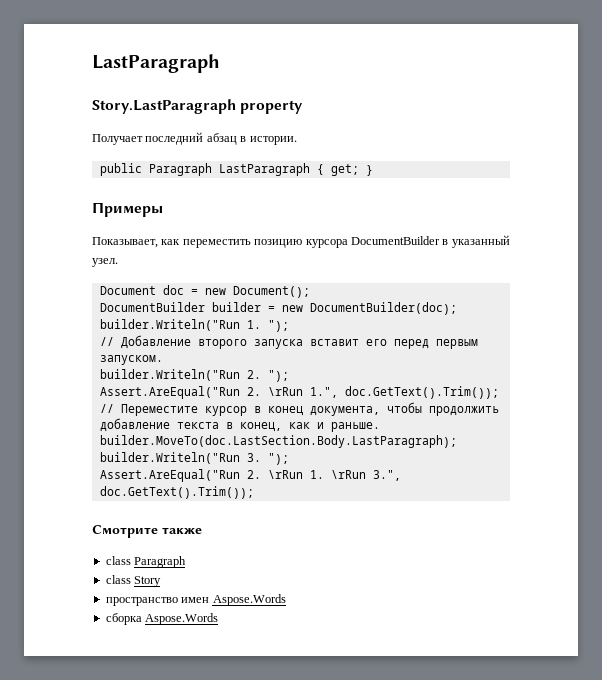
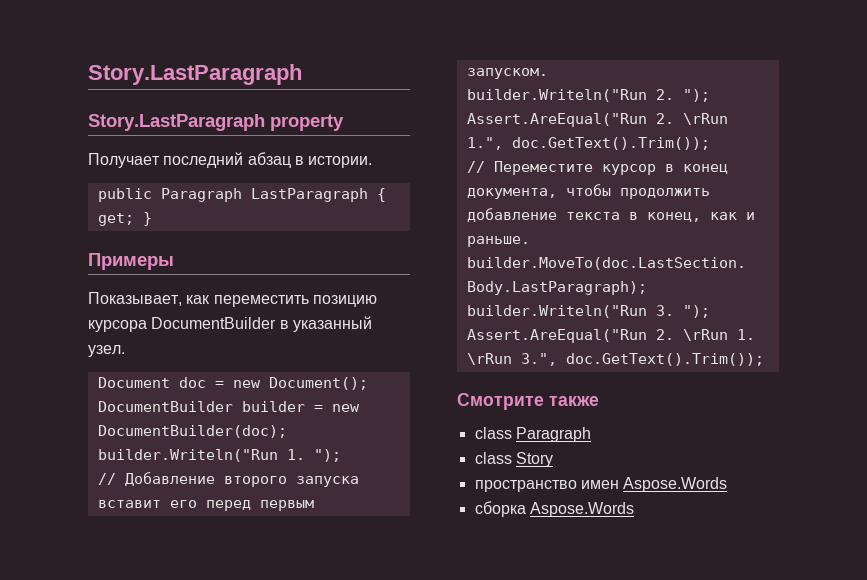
[92,54,220,73] LastParagraph -> [88,64,302,85] Story.LastParagraph

